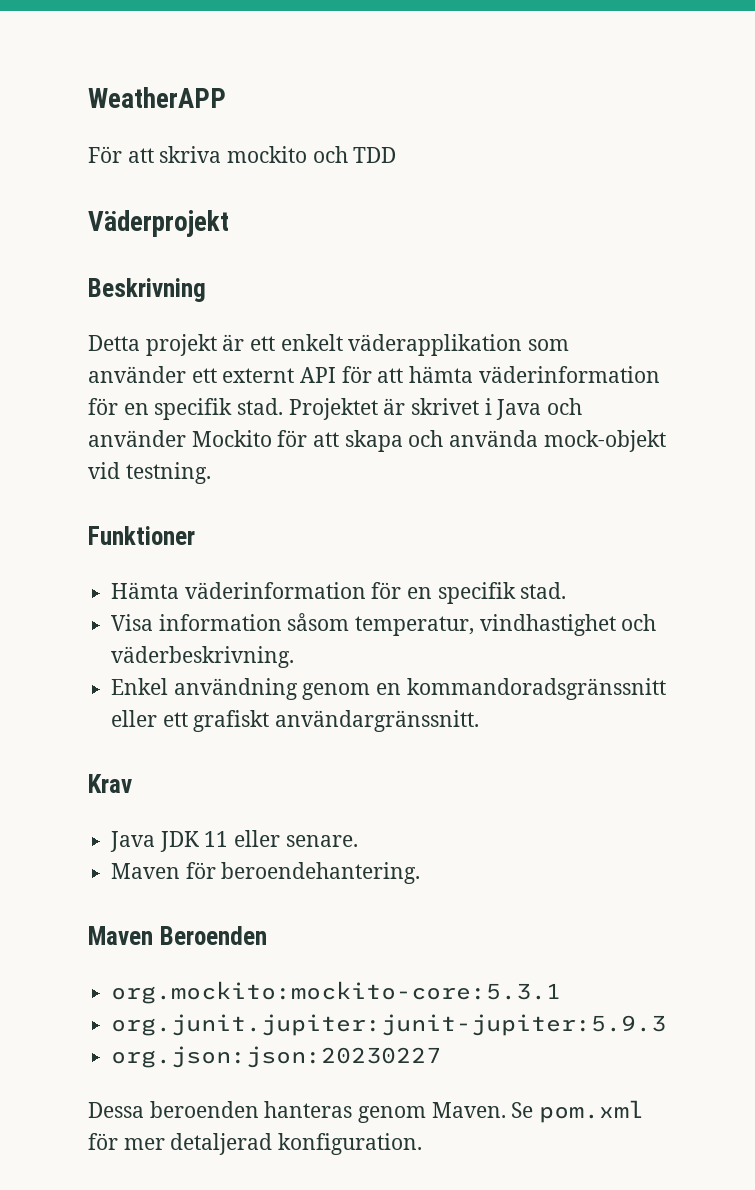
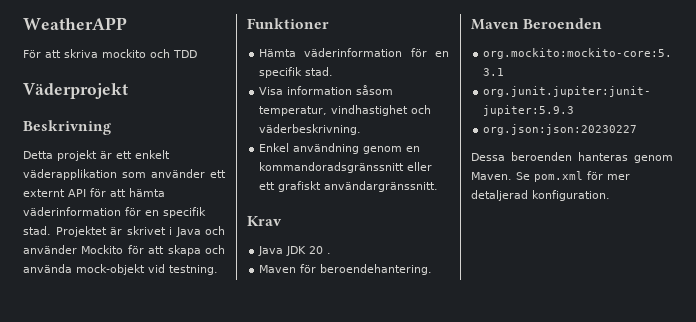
[204,830,358,847] 11 eller senare. -> [309,246,332,254] 20 .

